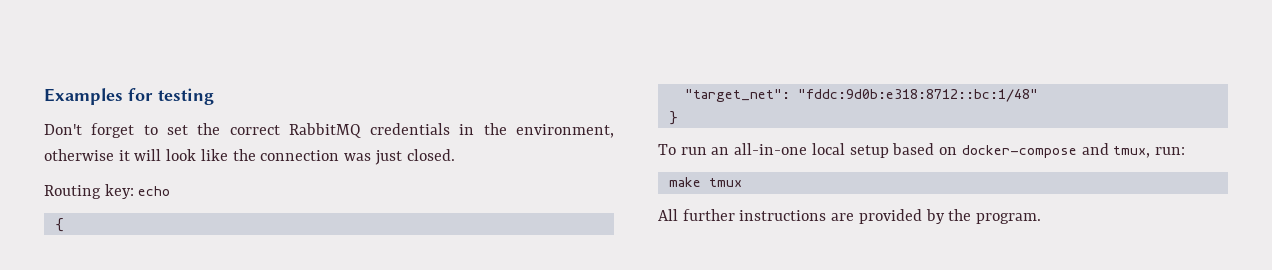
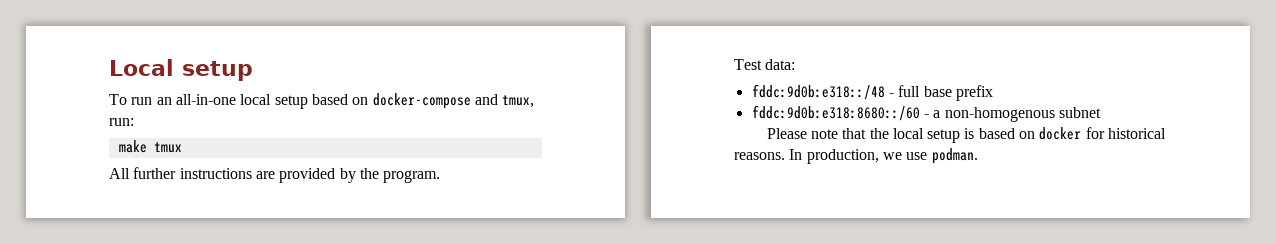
[44,88,214,105] [44,123,614,138] [44,149,455,165] [44,184,171,199] [54,218,64,232] [684,89,1038,102] [668,111,678,125] Examples for testing // Don't forget to set the correct RabbitMQ credentials in the environment, otherwise it will look like the connection was just closed. // Routing key: echo // { // "target_net": "fddc:9d0b:e318:8712::bc:1/48" // } -> [109,59,253,81] Local setup
(1042, 218) none -> [734,59,796,70] [751,84,993,101] [751,105,1101,122] [766,127,1167,143] [734,148,978,164] // Test data: // fddc:9d0b:e318::/48 - full base prefix // fddc:9d0b:e318:8680::/60 - a non-homogenous subnet // Please note that the local setup is based on docker for historical reasons. In production, we use podman.

